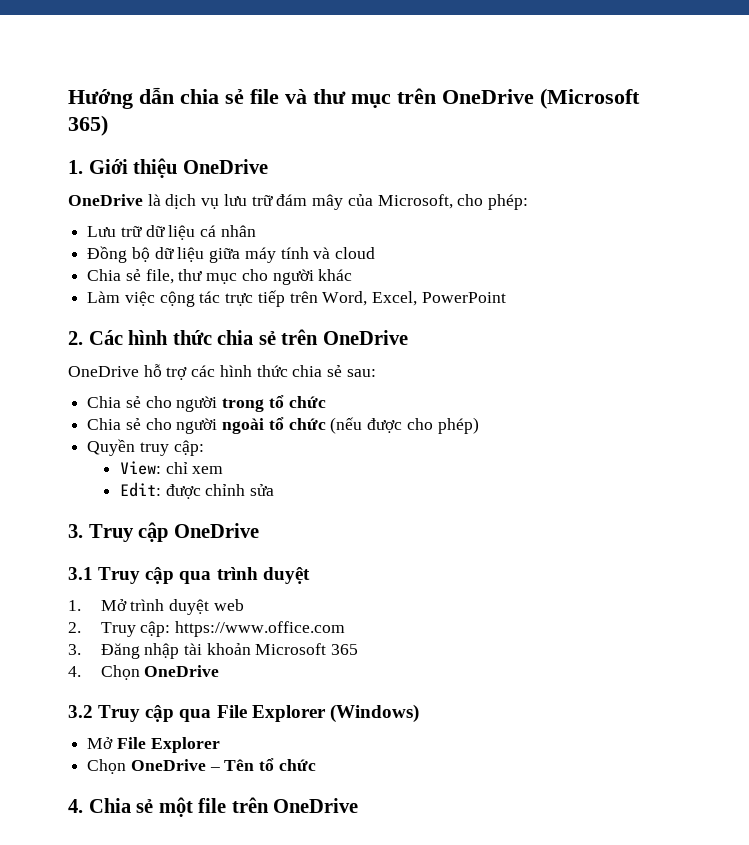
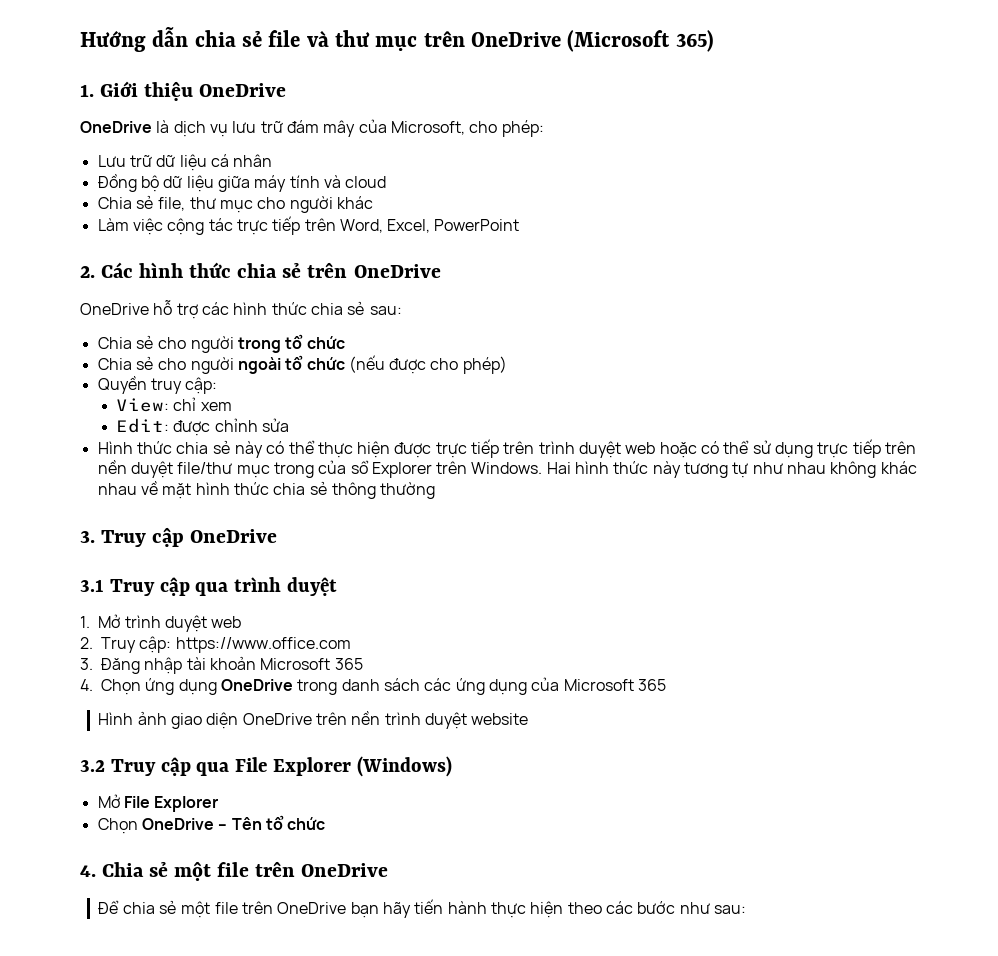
(274, 490) none -> [97,439,916,458] [97,460,917,478] [97,481,436,499] // Hình thức chia sẻ này có thể thực hiện được trực tiếp trên trình duyệt web hoặc có thể sử dụng trực tiếp trên nền duyệt file/thư mục trong của sổ Explorer trên Windows. Hai hình thức này tương tự như nhau không khác nhau về mặt hình thức chia sẻ thông thường
[144,665,220,677] OneDrive -> [145,677,666,695] [98,711,529,729] ứng dụng OneDrive trong danh sách các ứng dụng của Microsoft 365 // Hình ảnh giao diện OneDrive trên nền trình duyệt website
(359, 805) none -> [98,899,746,918] // Để chia sẻ một file trên OneDrive bạn hãy tiến hành thực hiện theo các bước như sau:

